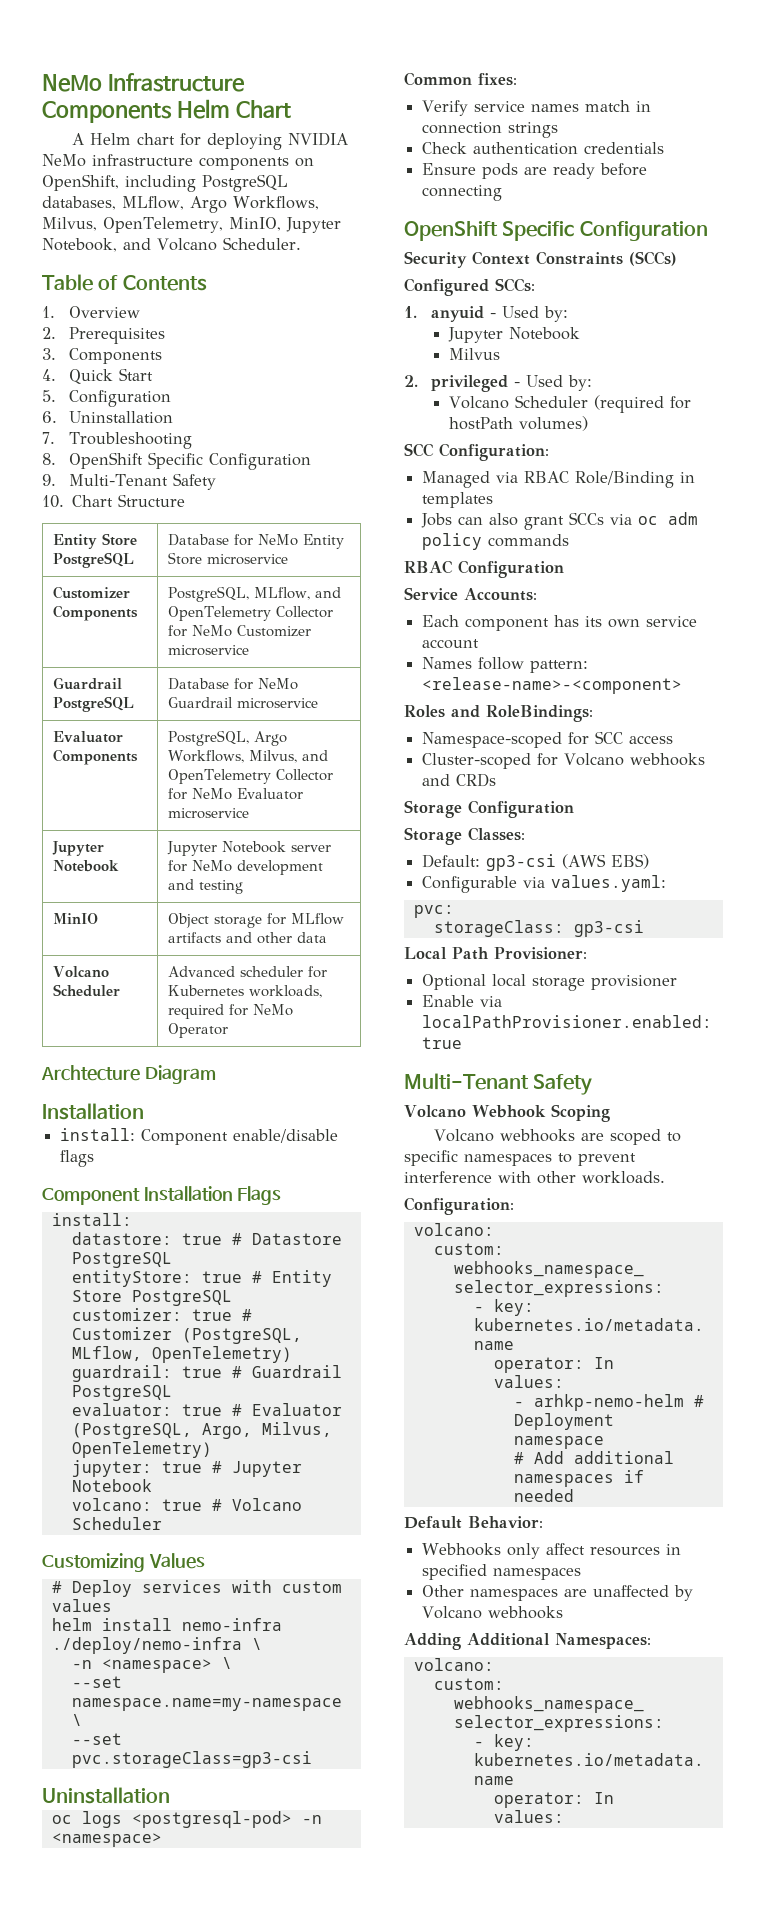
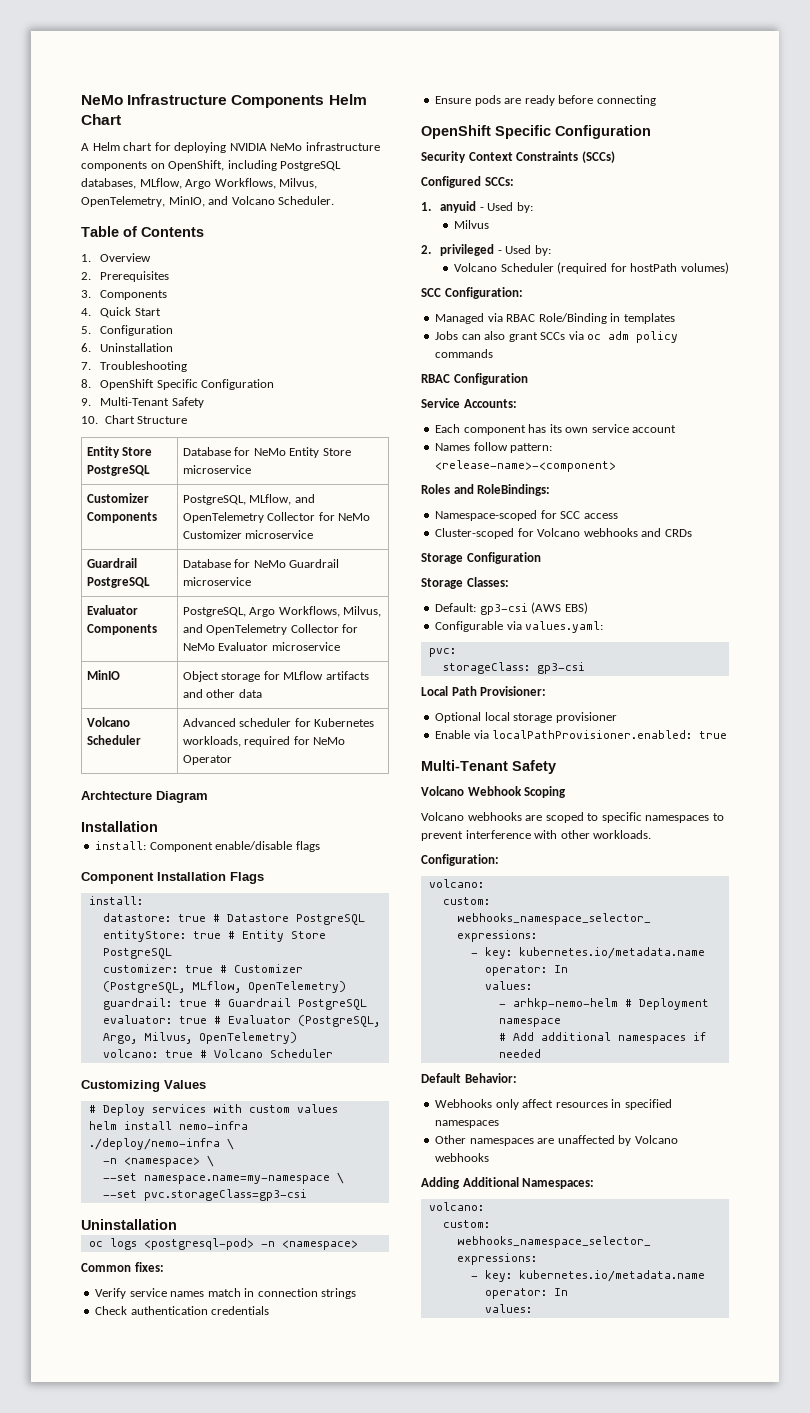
[285,217,341,233] [42,238,117,252] Jupyter Notebook, -> (205, 201) none
[51,841,104,856] [52,860,119,872] [166,841,331,856] [167,860,323,875] [167,879,243,894] // Jupyter Notebook | Jupyter Notebook server for NeMo development and testing -> (340, 646) none
[71,1460,302,1477] [71,1479,152,1492] // jupyter: true # Jupyter Notebook -> (297, 1038) none
[448,327,581,343] // Jupyter Notebook -> (533, 207) none

